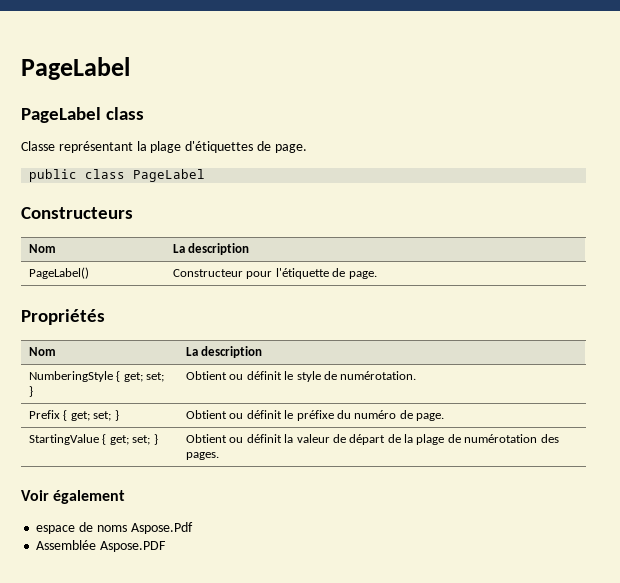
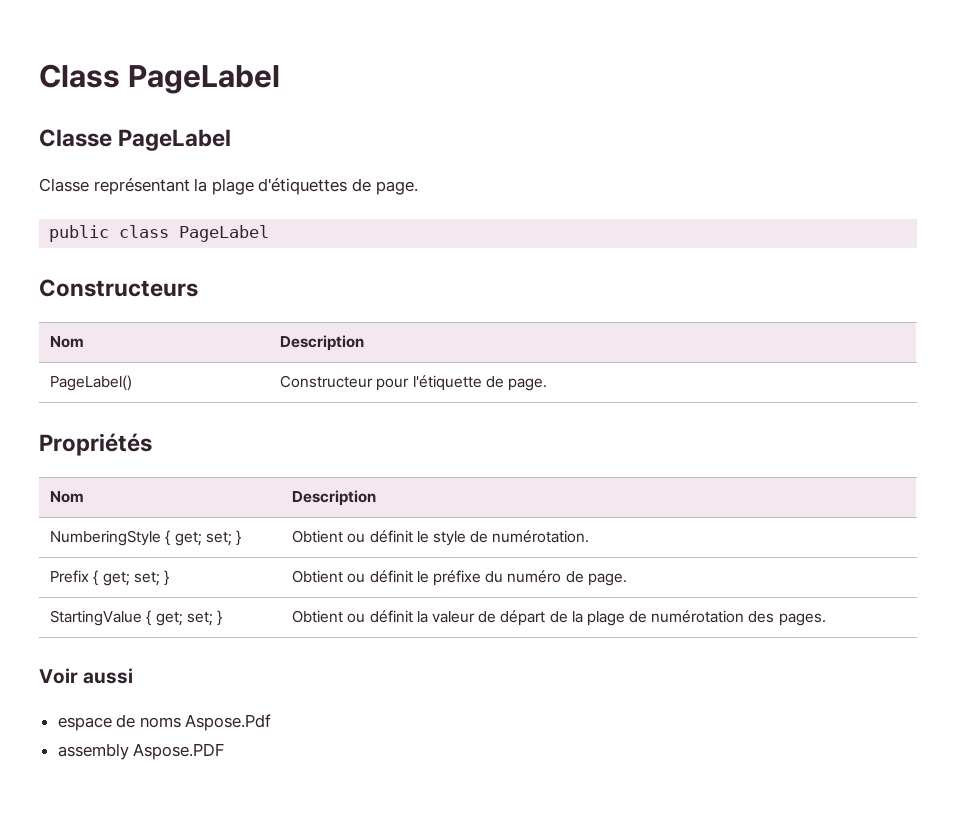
[21,57,130,80] [21,107,145,123] PageLabel // PageLabel class -> [39,64,281,94] [39,129,232,151] Class PageLabel // Classe PageLabel
[173,243,250,255] La description -> [280,335,365,351] Description
[186,346,263,358] La description -> [292,490,377,506] Description
[53,490,126,504] également -> [83,668,134,684] aussi
[36,540,97,550] Assemblée -> [57,743,129,760] assembly

